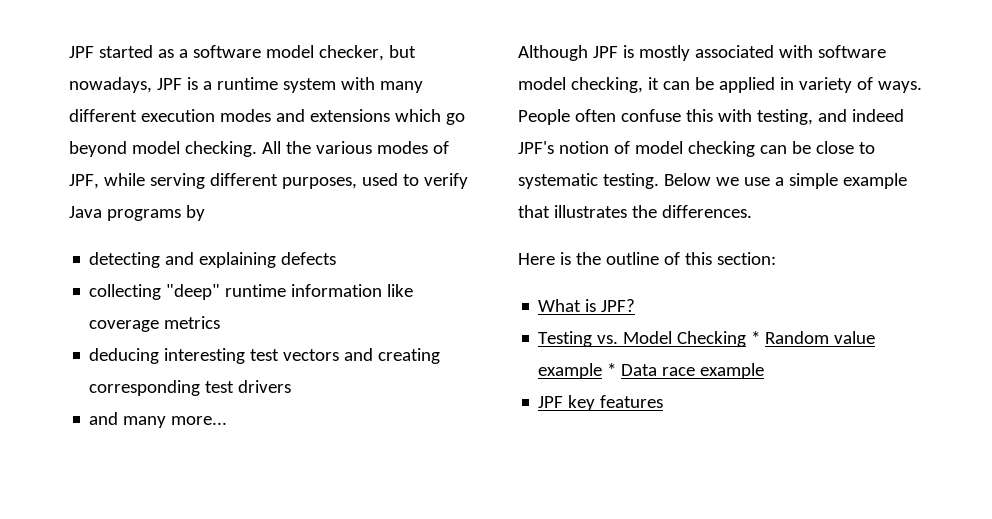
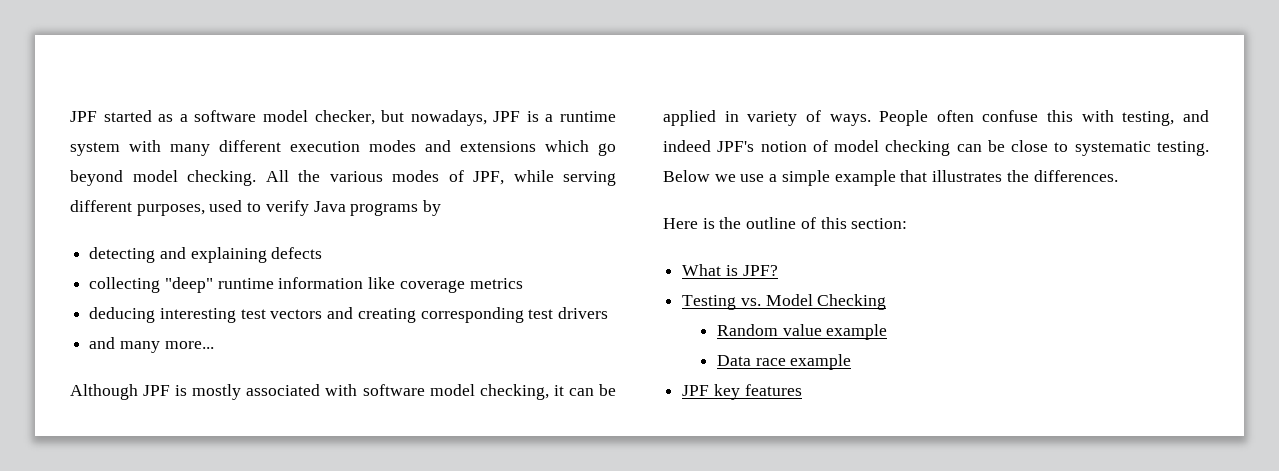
[751,331,761,344] * -> (887, 302) //
[607,363,617,376] * -> (888, 332) //

